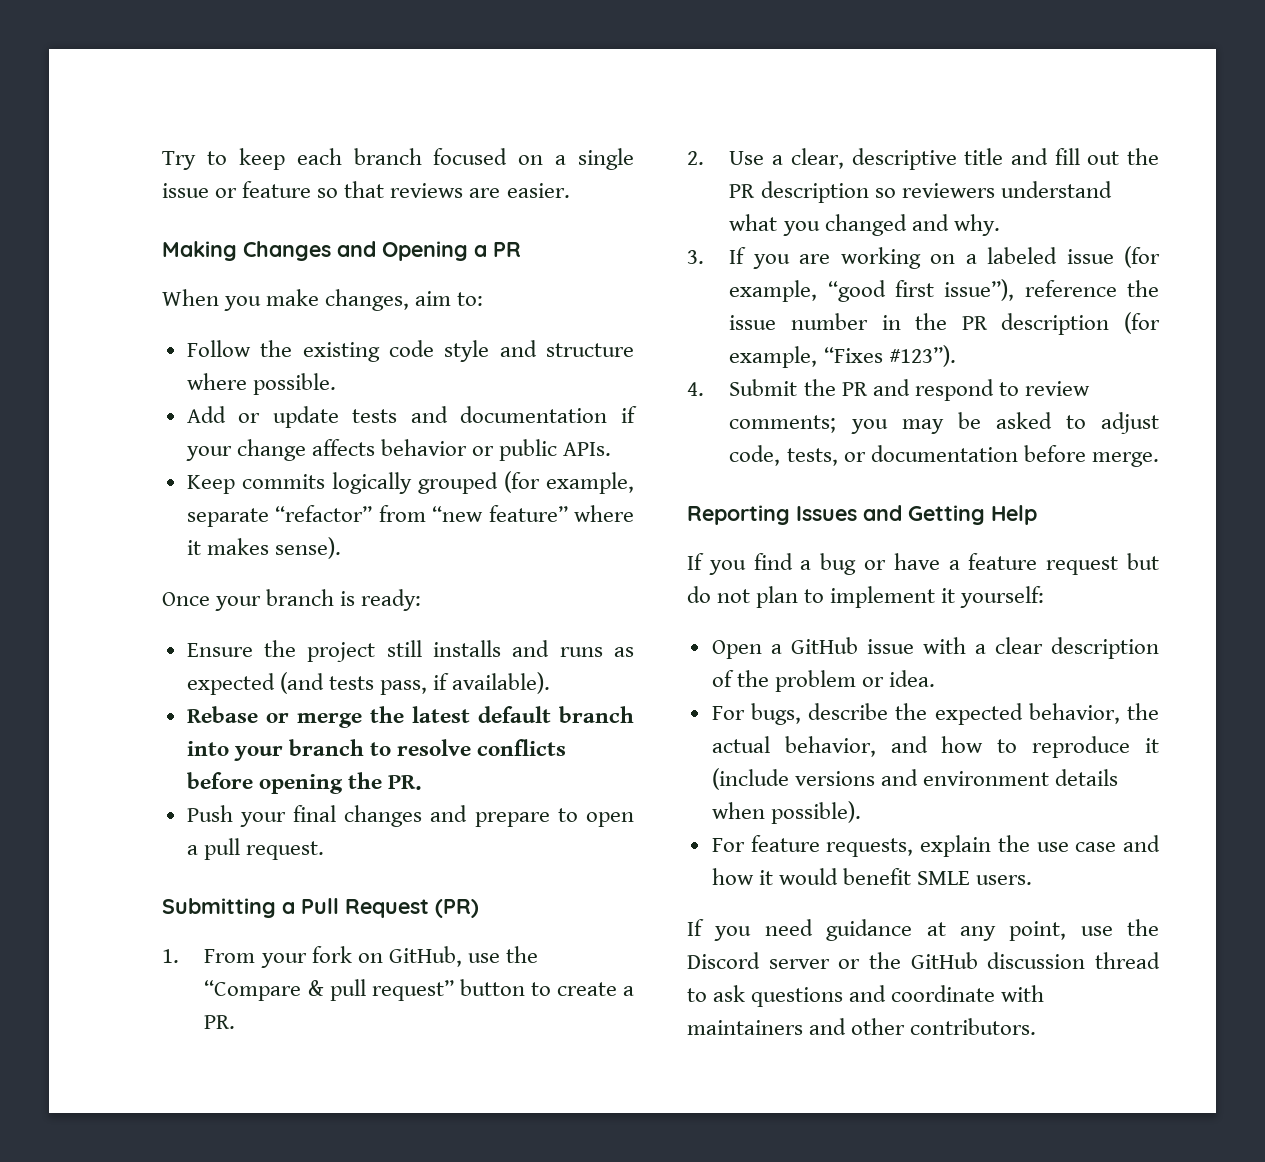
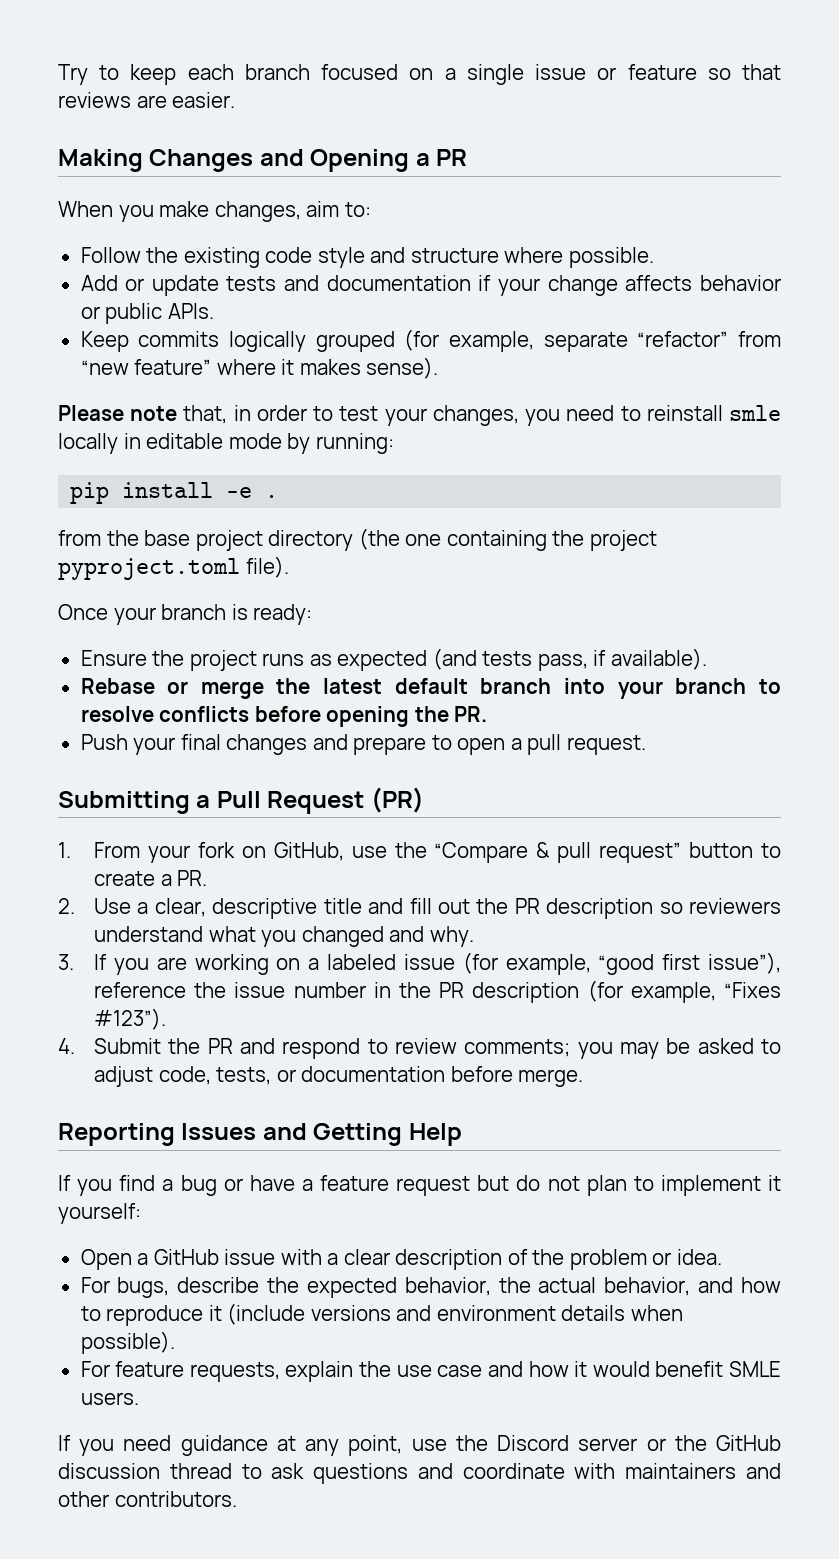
(341, 548) none -> [58,405,782,426] [58,433,394,454] [70,482,279,504] [58,528,657,551] [58,556,289,580] // Please note that, in order to test your changes, you need to reinstall smle locally in editable mode by running: // pip install -e . // from the base project directory (the one containing the project pyproject.toml file).
[386,640,550,657] still installs and -> (257, 660) none

